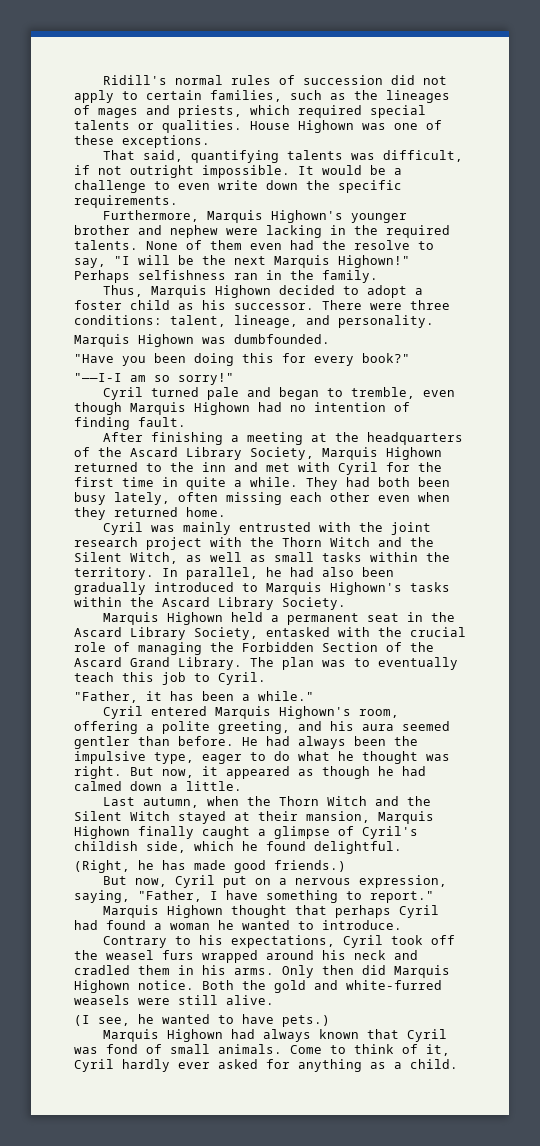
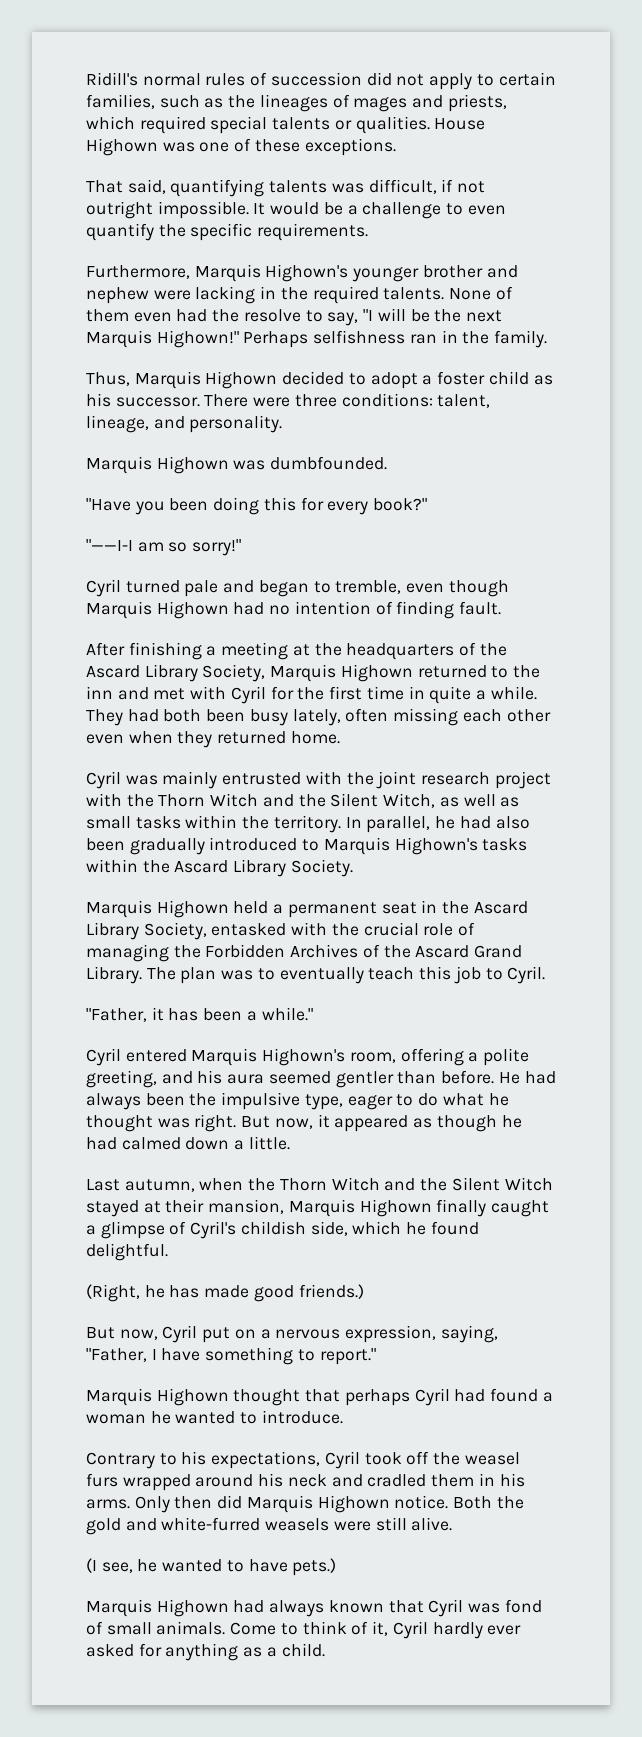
[218,180,298,190] write down -> [86,223,154,241] quantify
[322,642,378,652] Section -> [290,944,359,958] Archives

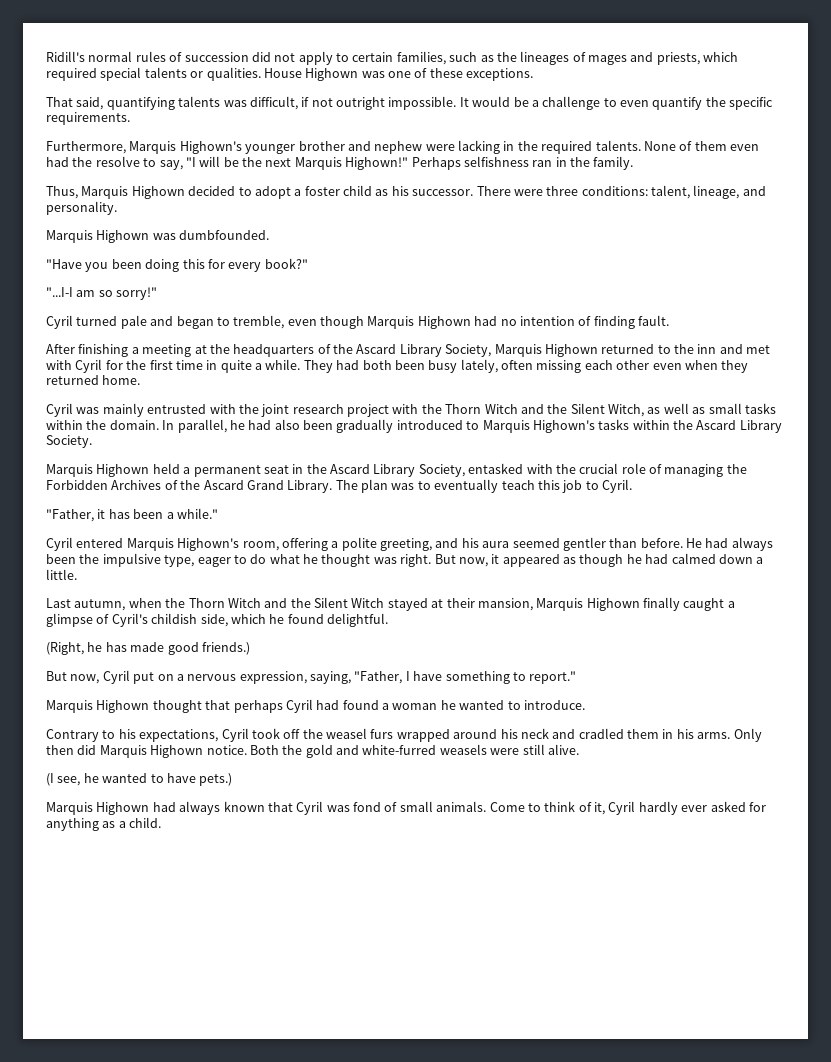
[86,539,133,551] "——I-I -> [46,287,73,297] "...I-I
[273,815,341,833] territory. -> [109,420,159,430] domain.

